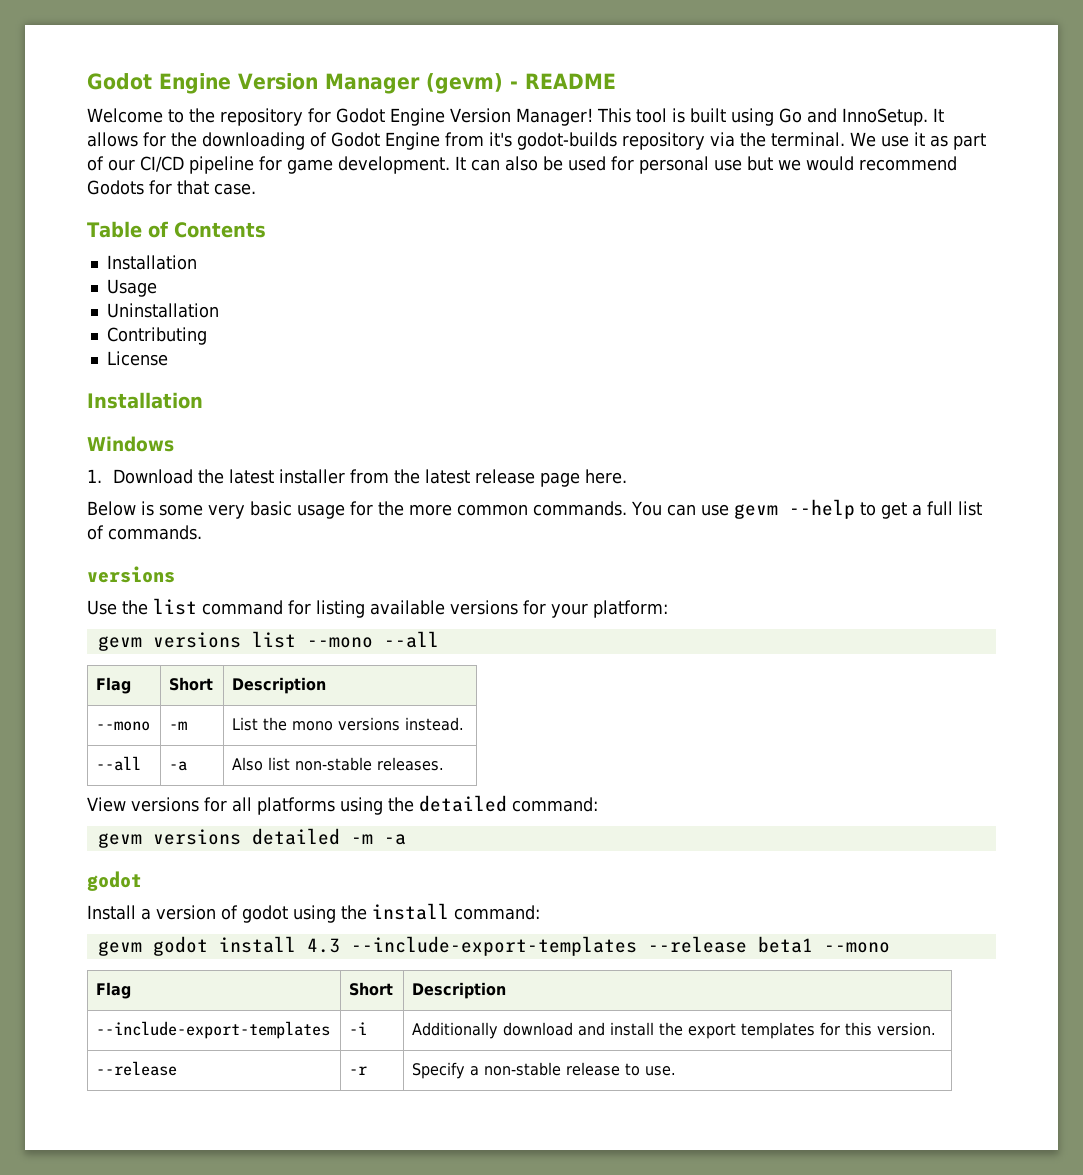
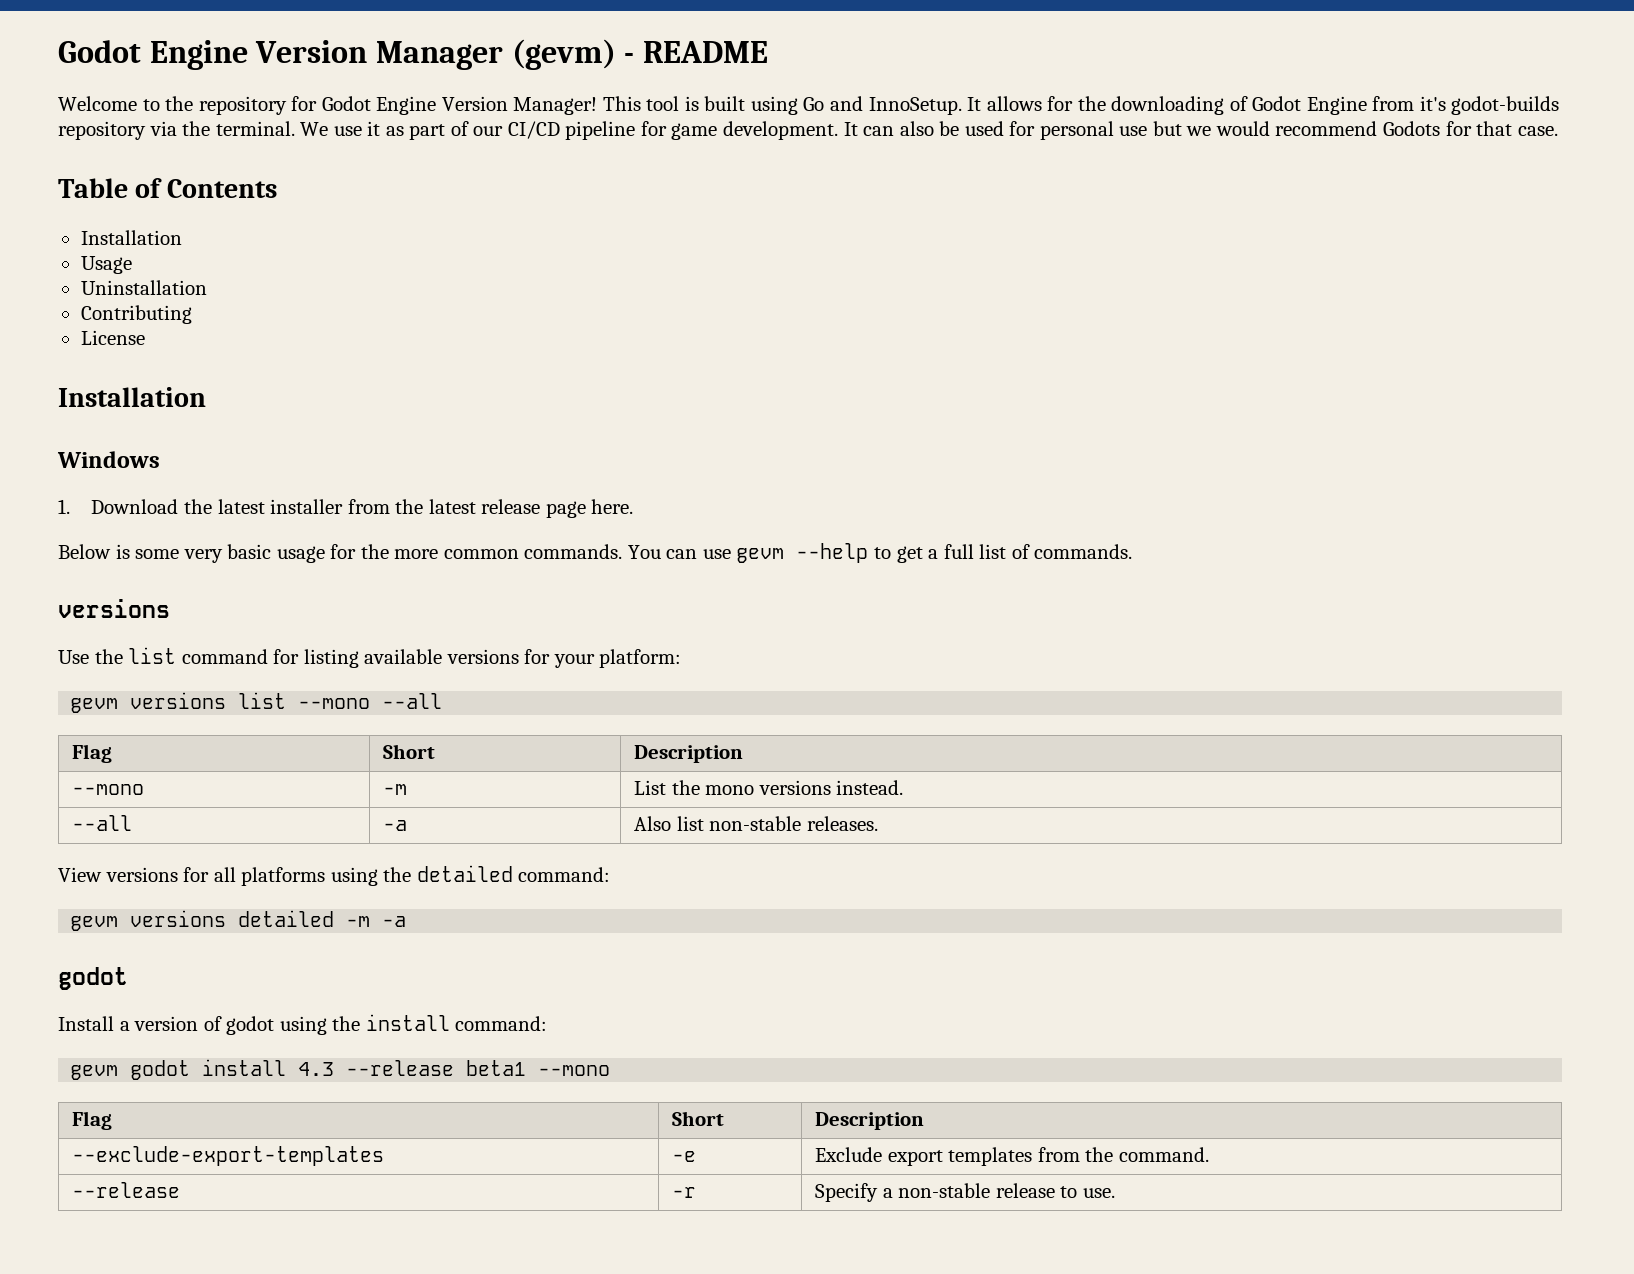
[350,936,637,956] --include-export-templates -> (335, 1069) none
[96,1021,331,1039] [349,1022,368,1035] [412,1022,937,1039] --include-export-templates | -i | Additionally download and install the export templates for this version. -> [72,1146,385,1166] [672,1151,697,1162] [815,1147,1209,1166] --exclude-export-templates | -e | Exclude export templates from the command.

